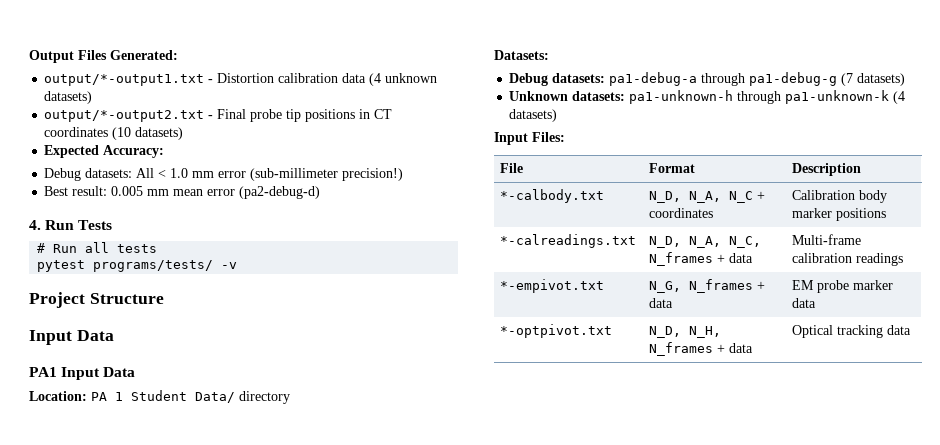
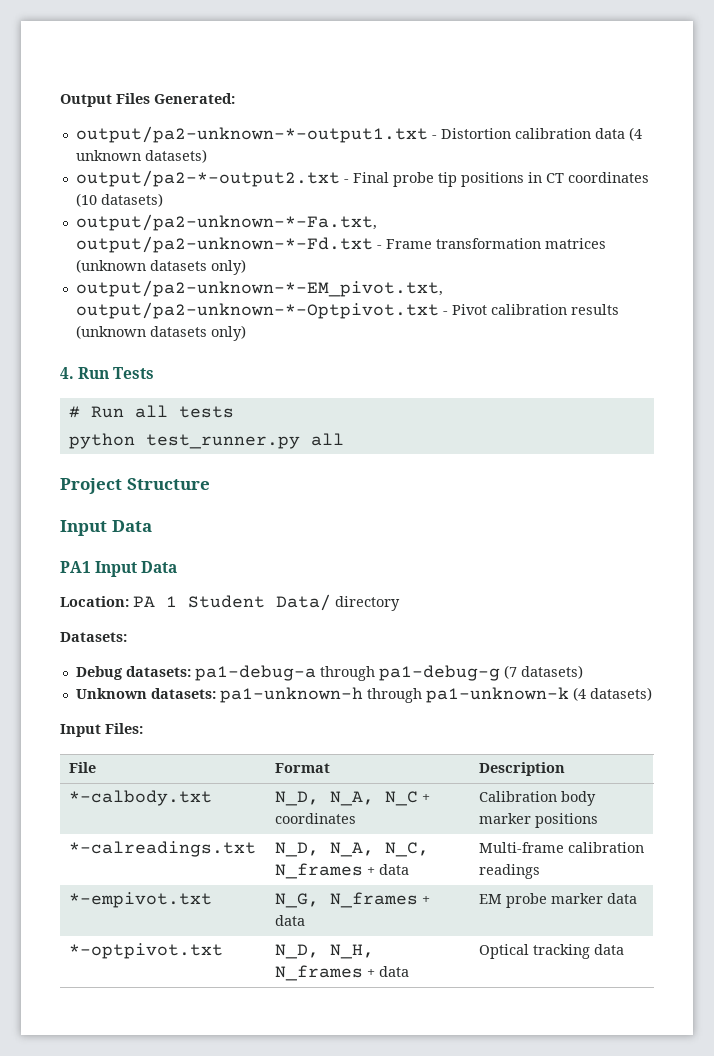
[44,74,205,86] output/*-output1.txt -> [75,126,428,143] output/pa2-unknown-*-output1.txt
[44,110,205,122] output/*-output2.txt -> [75,170,340,187] output/pa2-*-output2.txt
[44,145,165,158] [44,168,404,181] [44,186,321,199] Expected Accuracy: // Debug datasets: All < 1.0 mm error (sub-millimeter precision!) // Best result: 0.005 mm mean error (pa2-debug-d) -> [75,214,377,231] [75,236,606,253] [75,259,246,275] [75,280,443,297] [75,302,619,319] [75,325,246,341] output/pa2-unknown-*-Fa.txt, output/pa2-unknown-*-Fd.txt - Frame transformation matrices (unknown datasets only) // output/pa2-unknown-*-EM_pivot.txt, output/pa2-unknown-*-Optpivot.txt - Pivot calibration results (unknown datasets only)
[37,260,238,272] pytest programs/tests/ -v -> [68,433,344,449] python test_runner.py all

